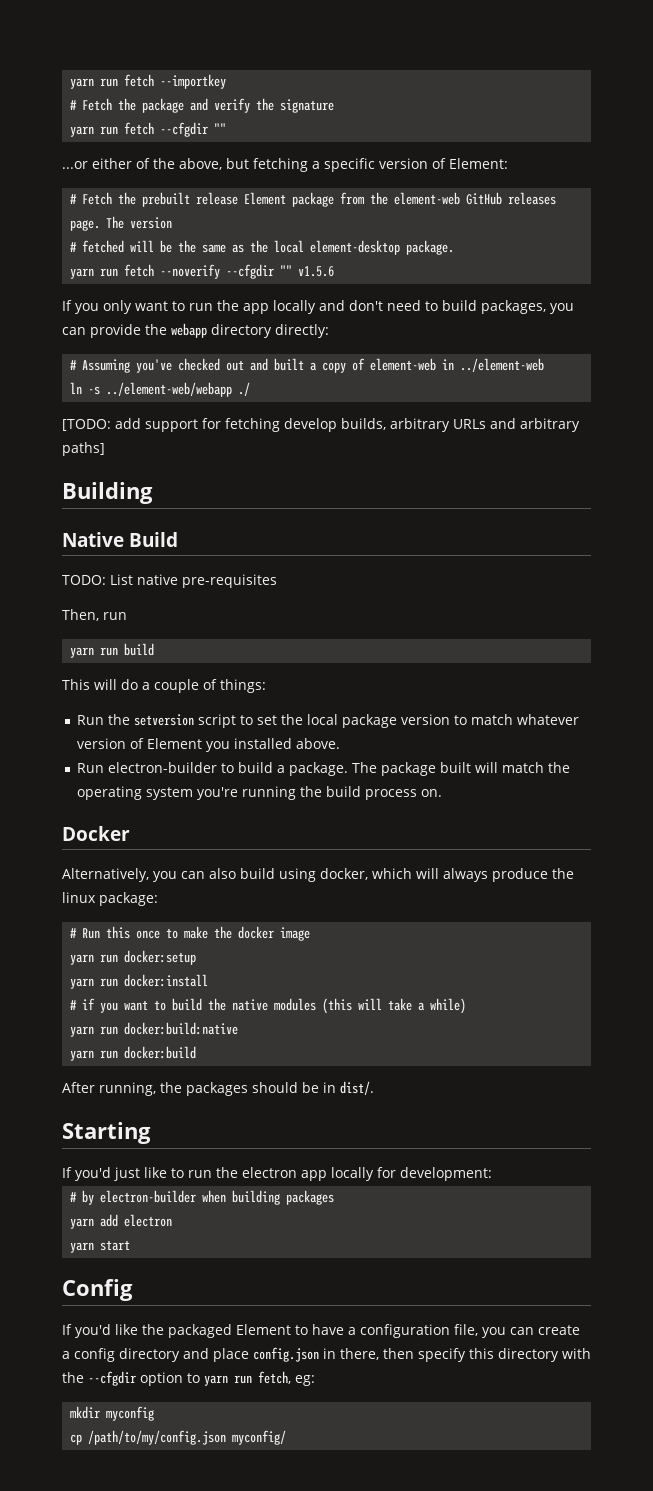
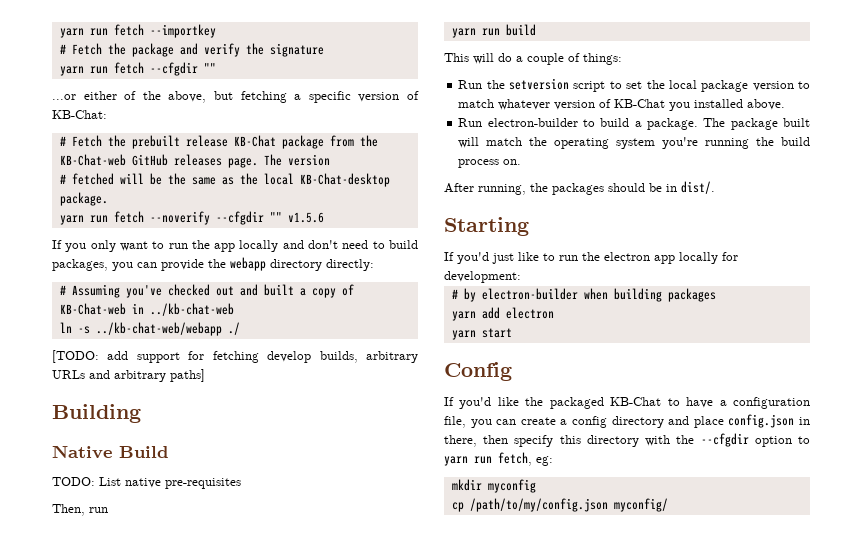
[449,158,508,169] Element: -> [52,110,107,119] KB-Chat:
[244,192,287,205] Element -> [233,135,276,147] KB-Chat
[394,192,461,205] element-web -> [59,154,126,166] KB-Chat-web
[310,240,401,255] element-desktop -> [299,173,390,187] KB-Chat-desktop
[370,358,545,372] element-web in ../element-web -> [59,303,234,316] KB-Chat-web in ../kb-chat-web
[106,382,233,397] ../element-web/webapp -> [95,322,222,336] ../kb-chat-web/webapp
[147,738,203,749] Element -> [614,99,666,108] KB-Chat
[62,826,130,841] [62,868,574,882] [62,892,158,906] [70,926,311,941] [70,950,197,965] [70,974,209,989] [70,998,467,1014] [70,1022,239,1037] [70,1046,197,1061] // Docker // Alternatively, you can also build using docker, which will always produce the linux package: // # Run this once to make the docker image // yarn run docker:setup // yarn run docker:install // # if you want to build the native modules (this will take a while) // yarn run docker:build:native // yarn run docker:build -> (522, 162) none
[236,1324,291,1335] Element -> [610,397,662,406] KB-Chat

